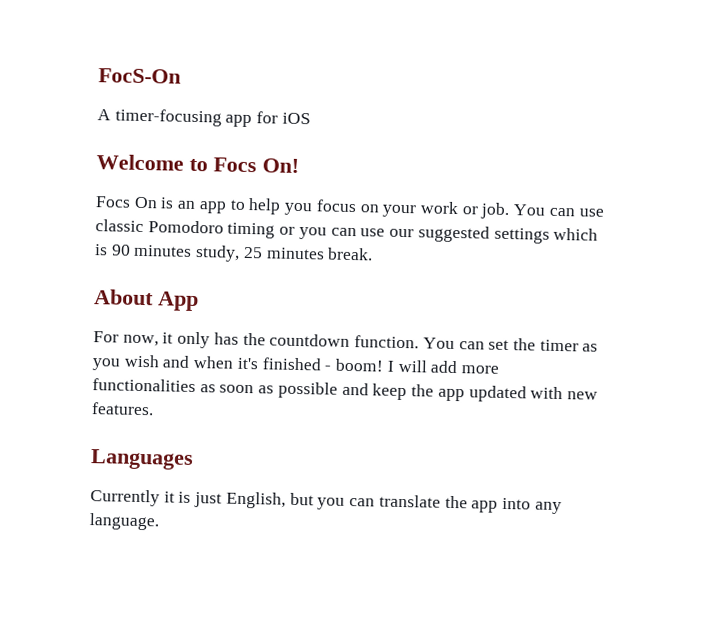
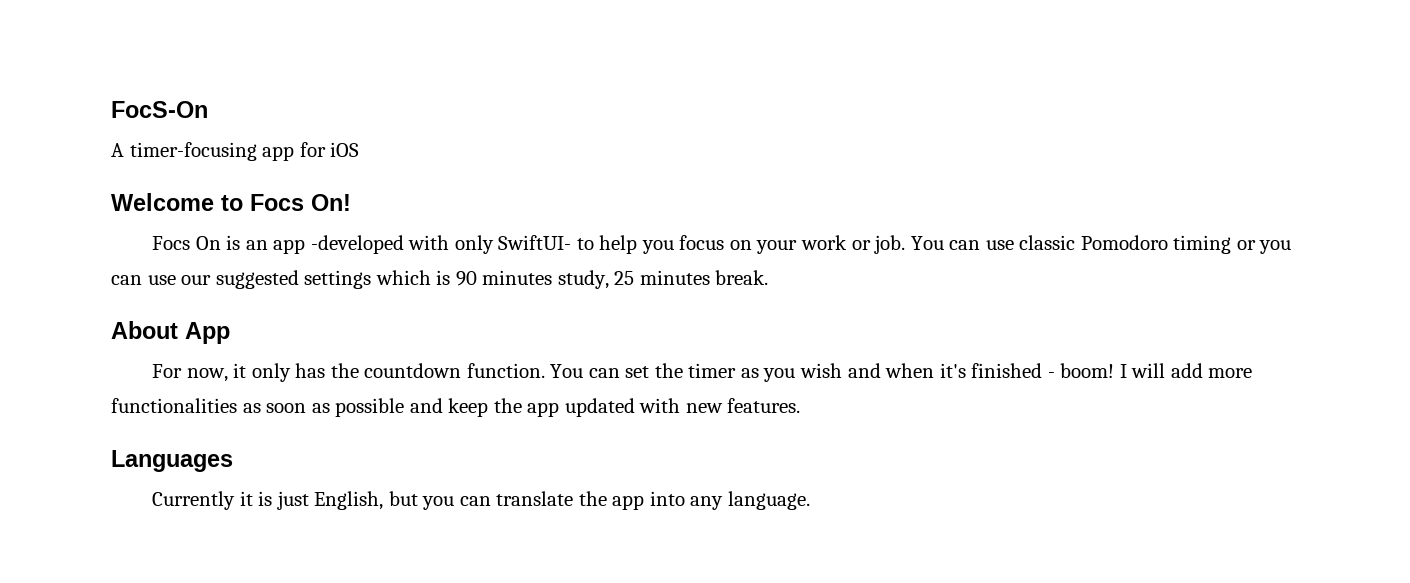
(227, 207) none -> [310,235,572,254] -developed with only SwiftUI-

